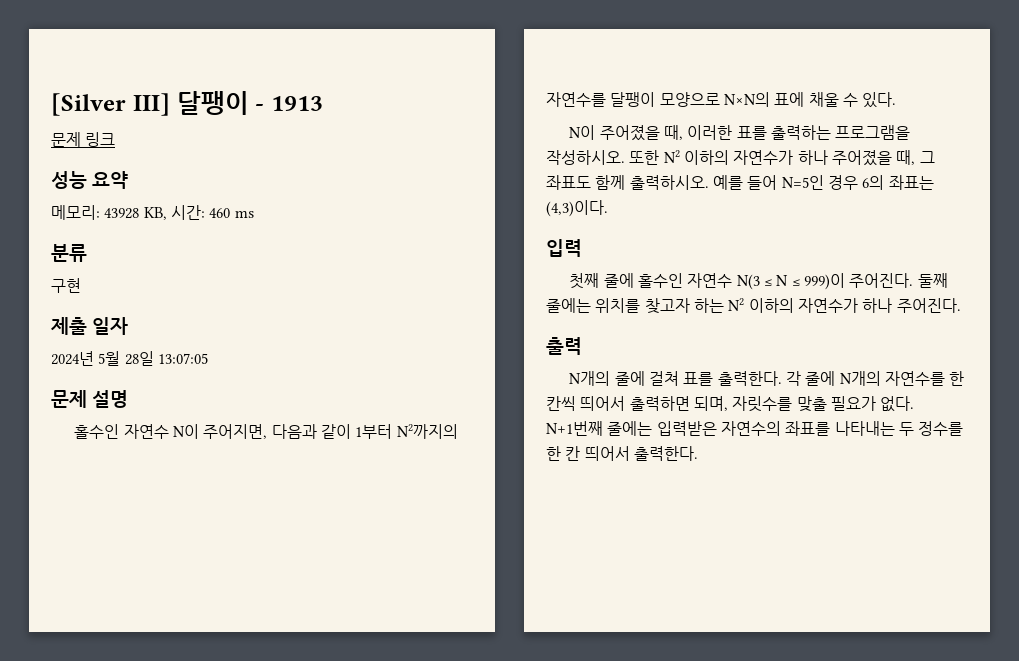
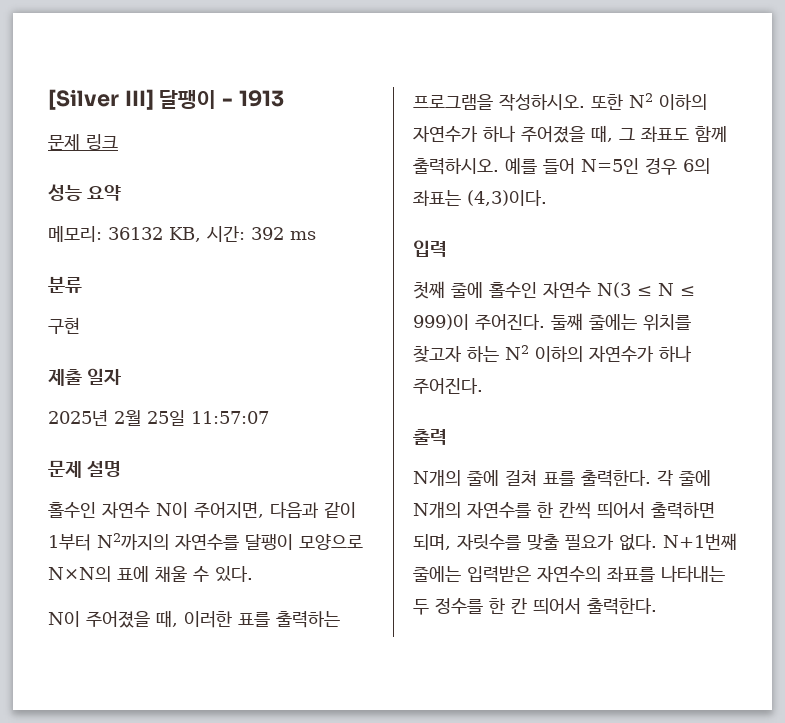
[104,208,140,219] 43928 -> [108,227,163,240] 36132
[209,208,231,218] 460 -> [251,227,284,240] 392
[51,351,208,366] 2024년 5월 28일 13:07:05 -> [48,410,269,426] 2025년 2월 25일 11:57:07

